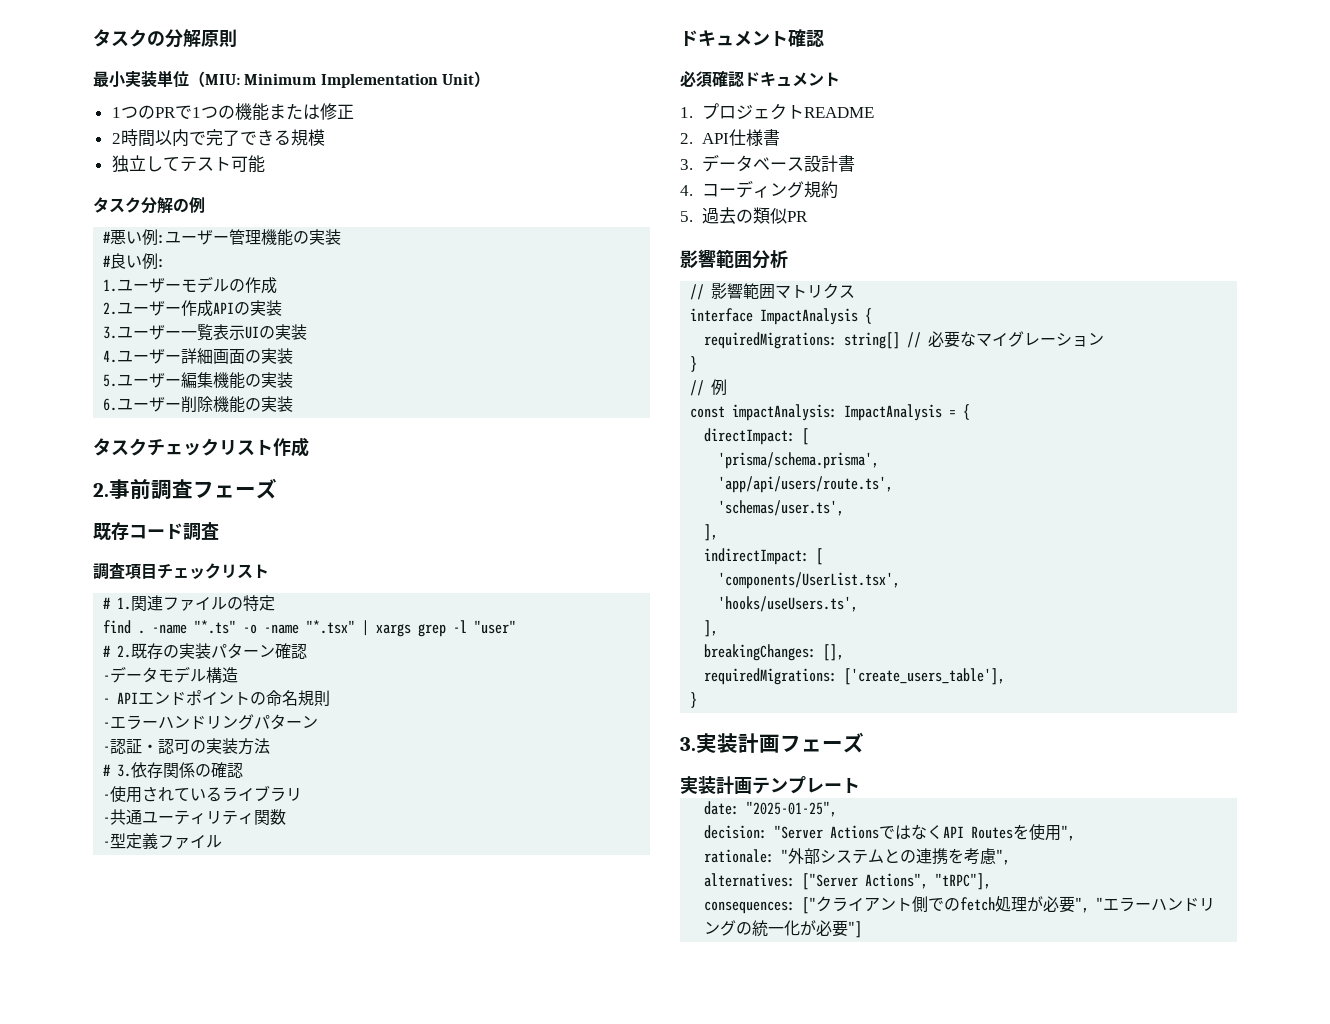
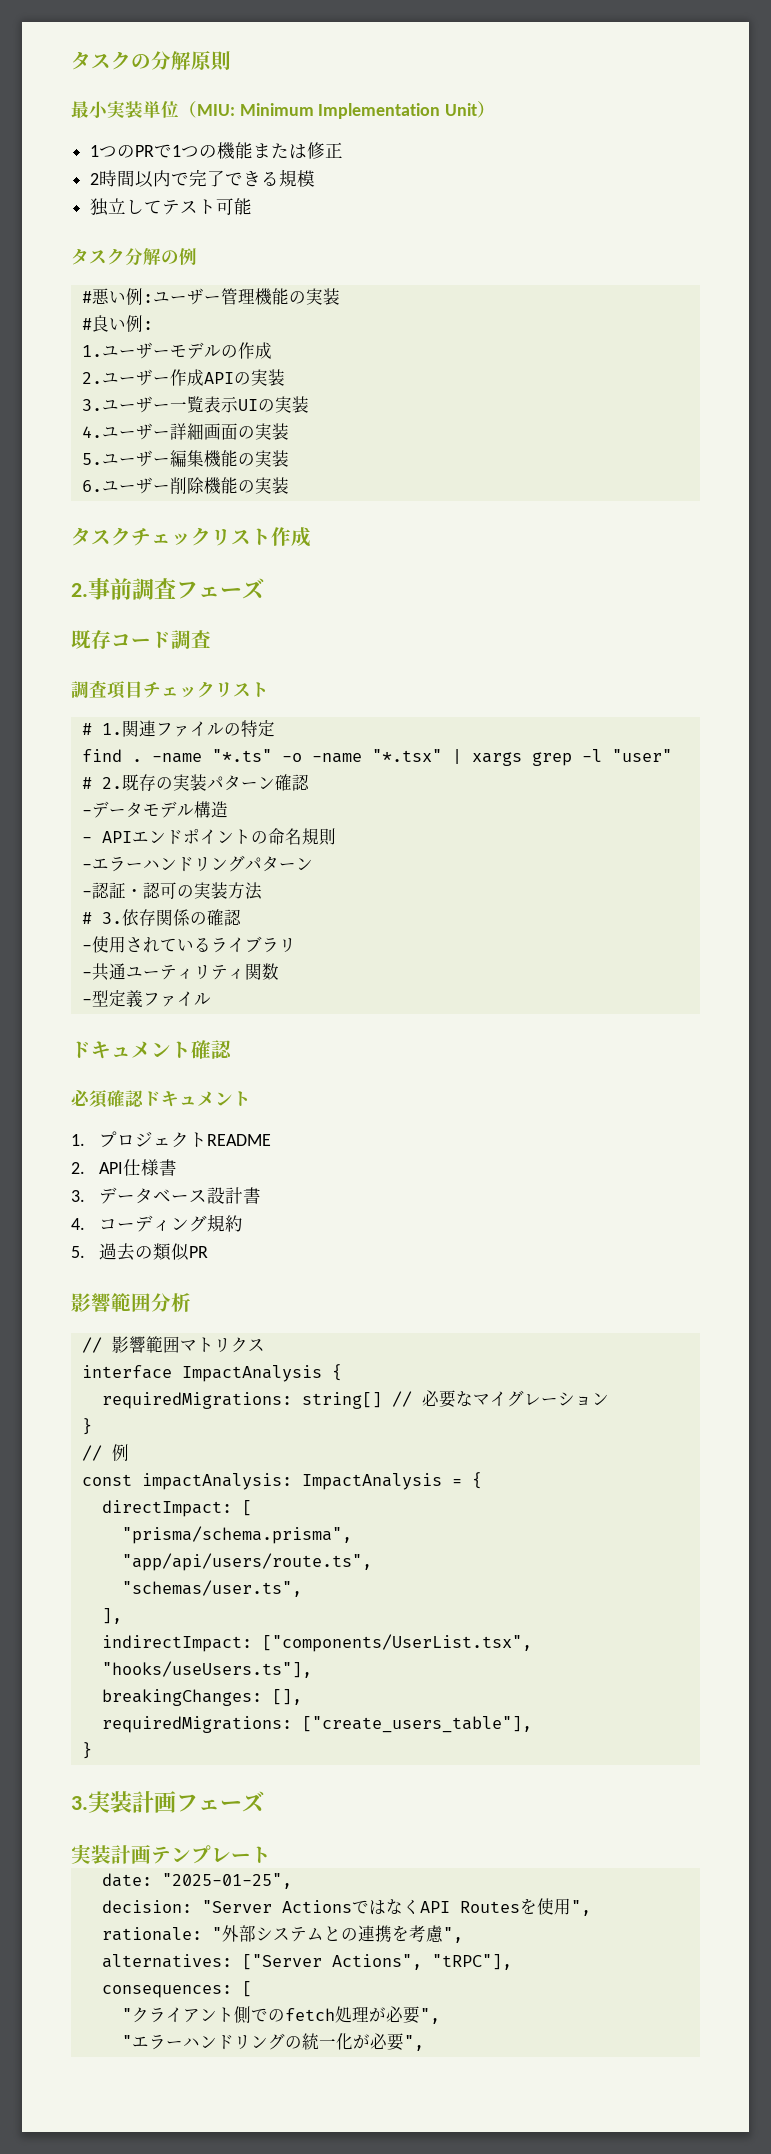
[718,452,880,469] [718,476,894,493] [718,500,845,516] 'prisma/schema.prisma', // 'app/api/users/route.ts', // 'schemas/user.ts', -> [121,1526,352,1544] [121,1553,372,1571] [121,1580,302,1597] "prisma/schema.prisma", // "app/api/users/route.ts", // "schemas/user.ts",
[816,548,824,565] [718,572,901,589] [718,596,859,612] [704,620,719,637] [ // 'components/UserList.tsx', // 'hooks/useUsers.ts', // ], -> [261,1634,532,1652] [101,1661,312,1678] ["components/UserList.tsx", "hooks/useUsers.ts"],
[844,668,1006,685] ['create_users_table'], -> [301,1716,532,1733] ["create_users_table"],
[802,897,817,914] [" -> [241,1981,252,1997] [121,2008,132,2021] [ // "
(1090, 905) none -> (440, 2016) //
[848,921,863,938] "] -> [403,2035,424,2051] ",

